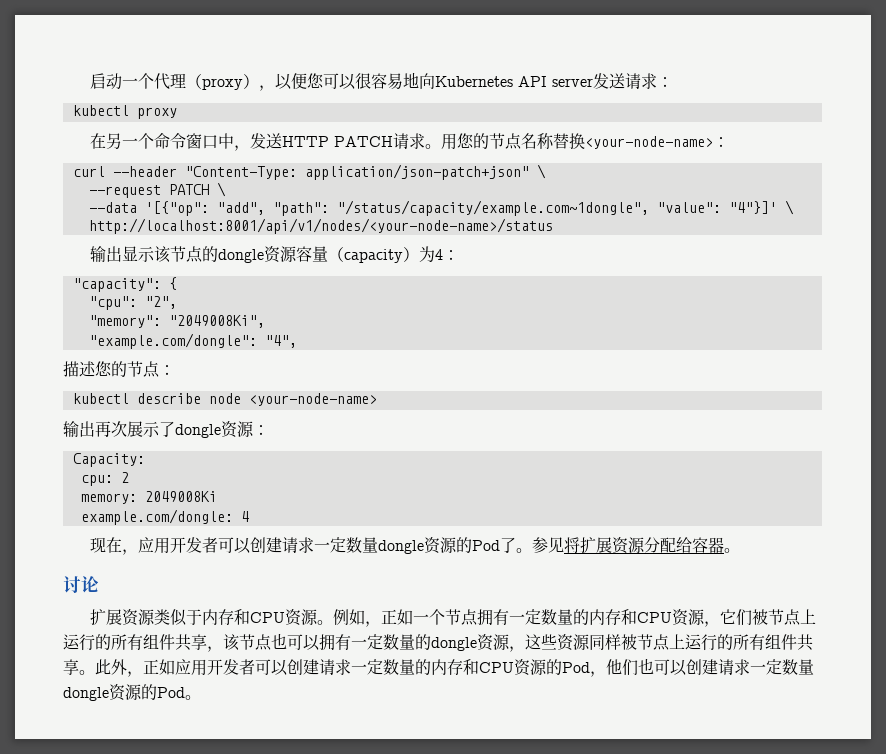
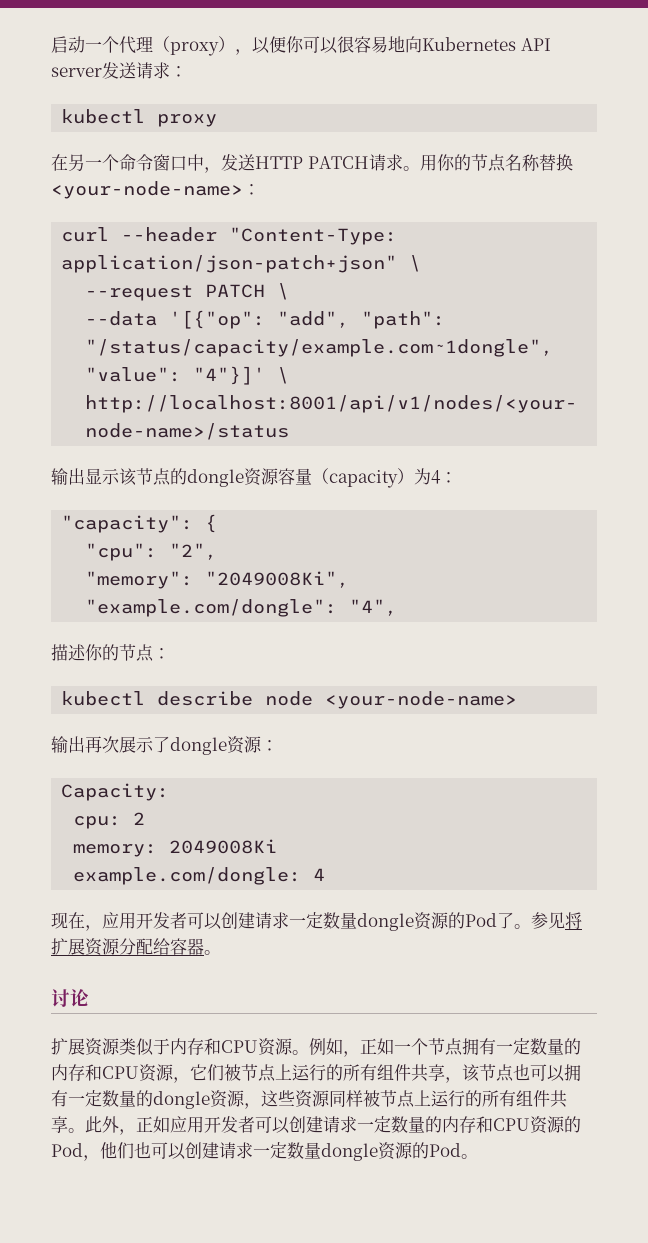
[307,73,325,88] 您 -> [286,36,304,53] 你
[457,133,475,148] 您 -> [436,154,455,171] 你
[95,361,112,376] 您 -> [85,644,103,661] 你

